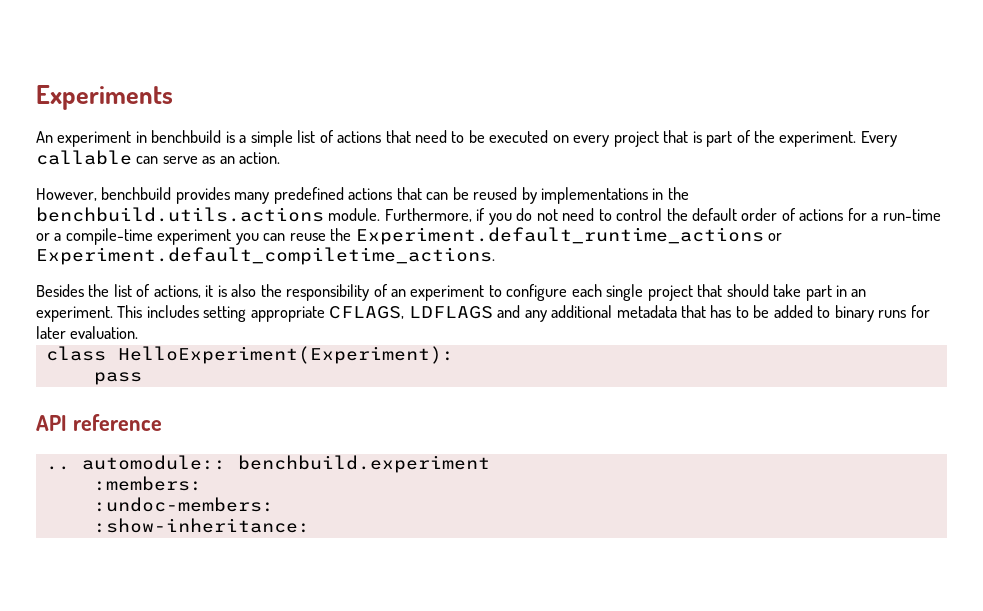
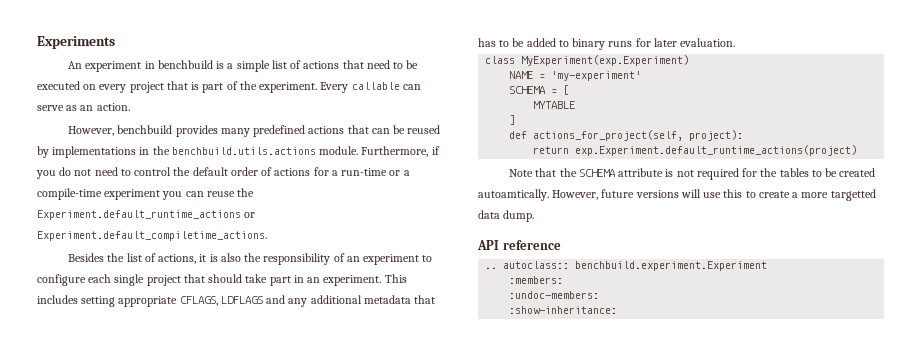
[117,346,454,364] [93,372,142,385] HelloExperiment(Experiment): // pass -> [521,55,690,66] [509,71,642,81] [509,85,570,95] [533,101,576,109] [509,115,516,125] [509,130,744,141] [533,145,858,156] [509,168,876,180] [478,189,876,201] [478,210,535,222] MyExperiment(exp.Experiment) // NAME = 'my-experiment' // SCHEMA = [ // MYTABLE // ] // def actions_for_project(self, project): // return exp.Experiment.default_runtime_actions(project) // Note that the SCHEMA attribute is not required for the tables to be created autoamtically. However, future versions will use this to create a more targetted data dump.
[81,455,490,473] automodule:: benchbuild.experiment -> [503,261,768,271] autoclass:: benchbuild.experiment.Experiment

